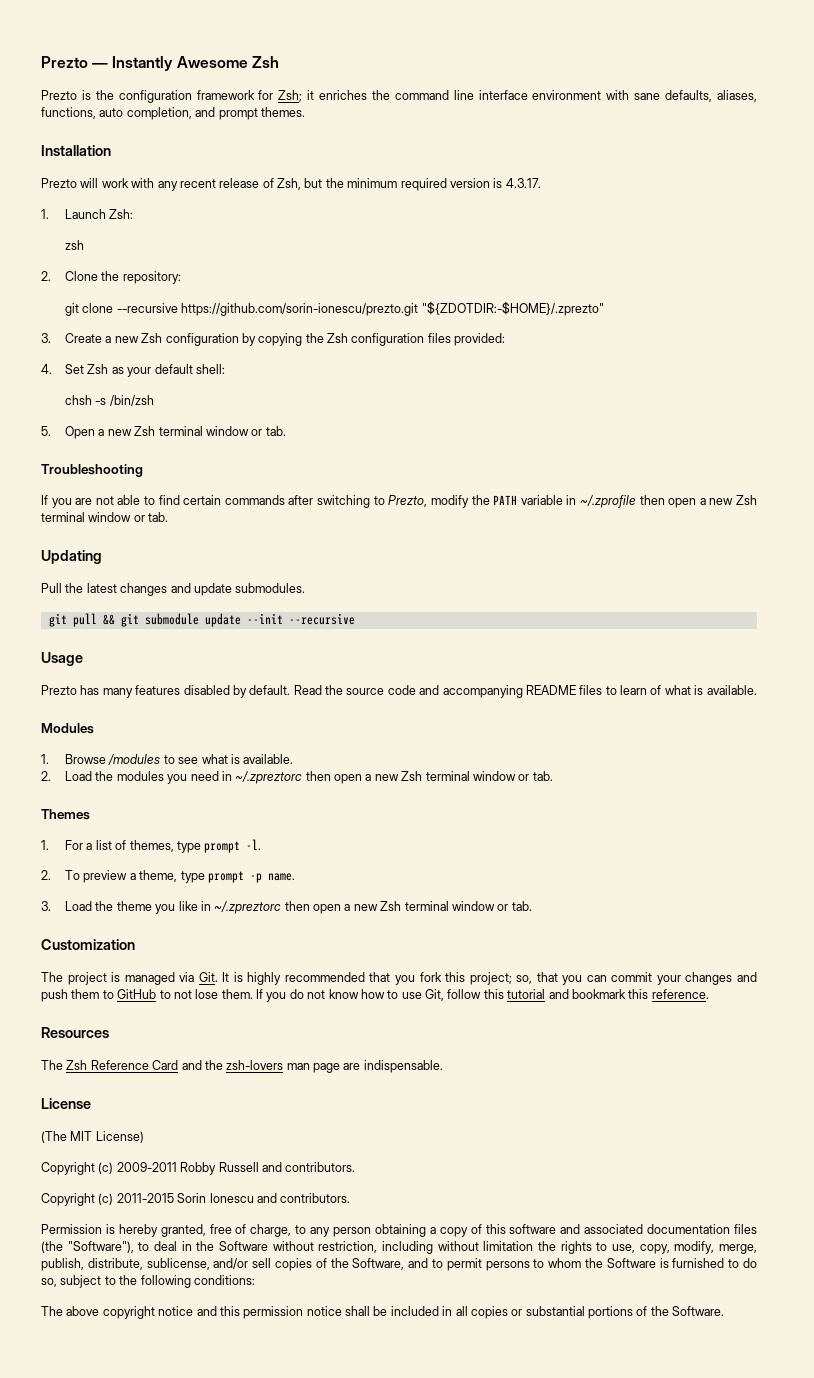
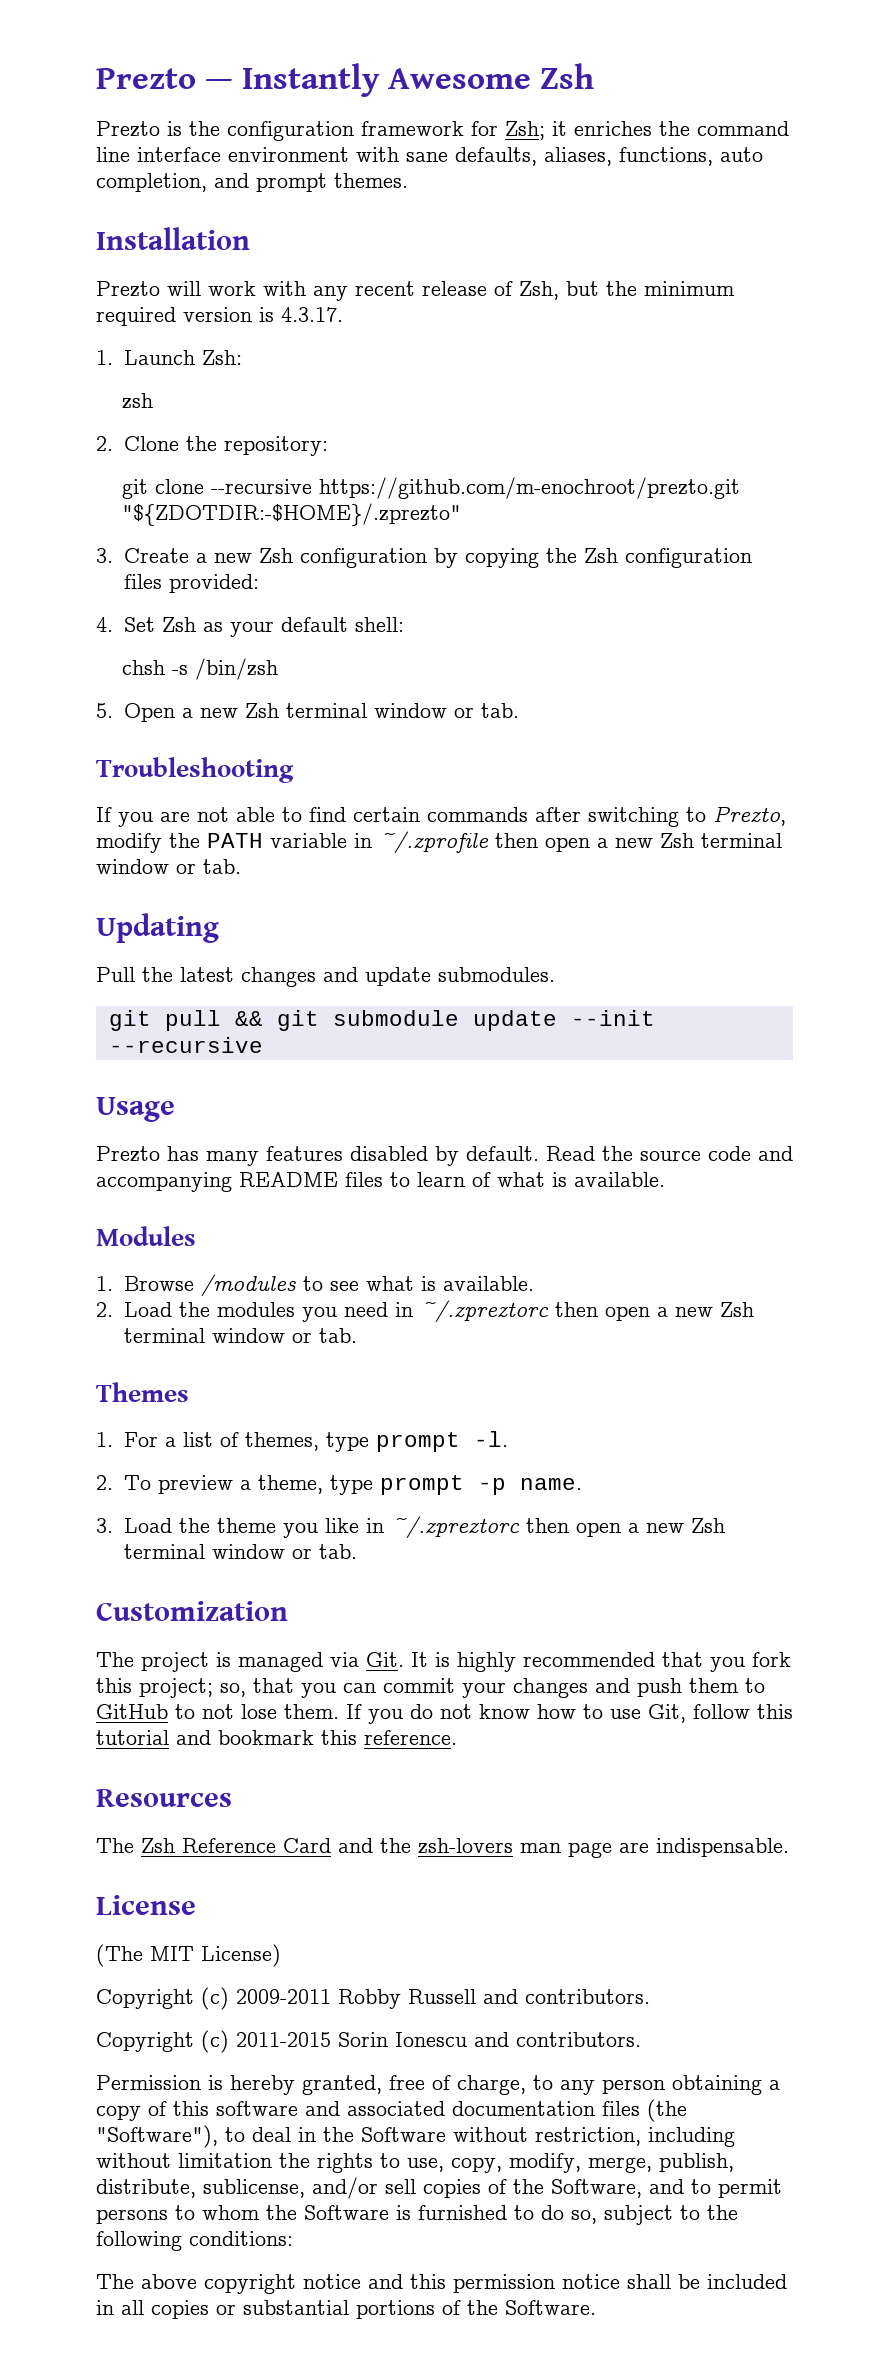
[181,303,419,316] https://github.com/sorin-ionescu/prezto.git -> [319,477,741,499] https://github.com/m-enochroot/prezto.git

